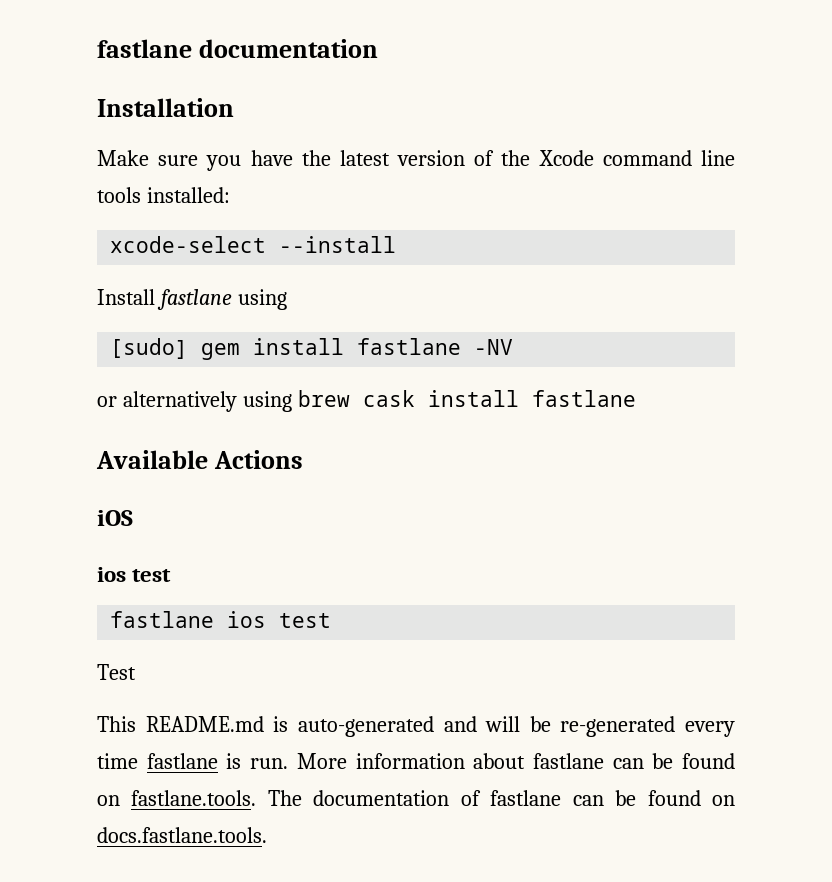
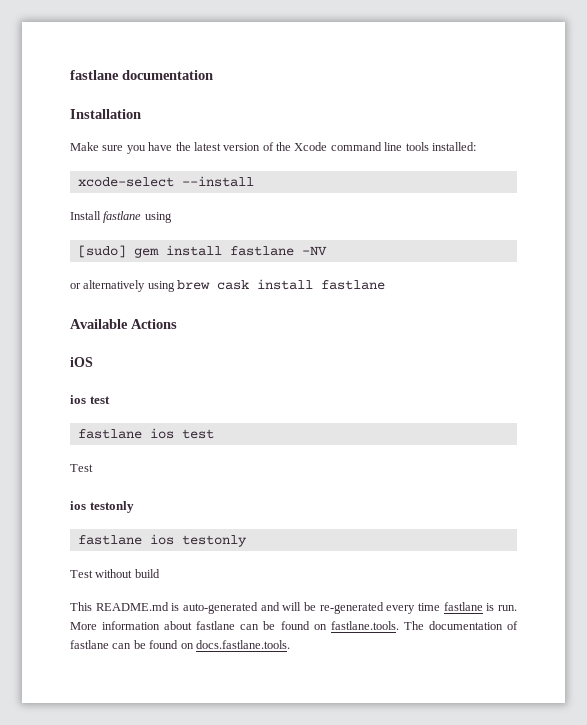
(136, 672) none -> [70,501,134,513] [77,534,247,547] [70,569,160,578] // ios testonly // fastlane ios testonly // Test without build

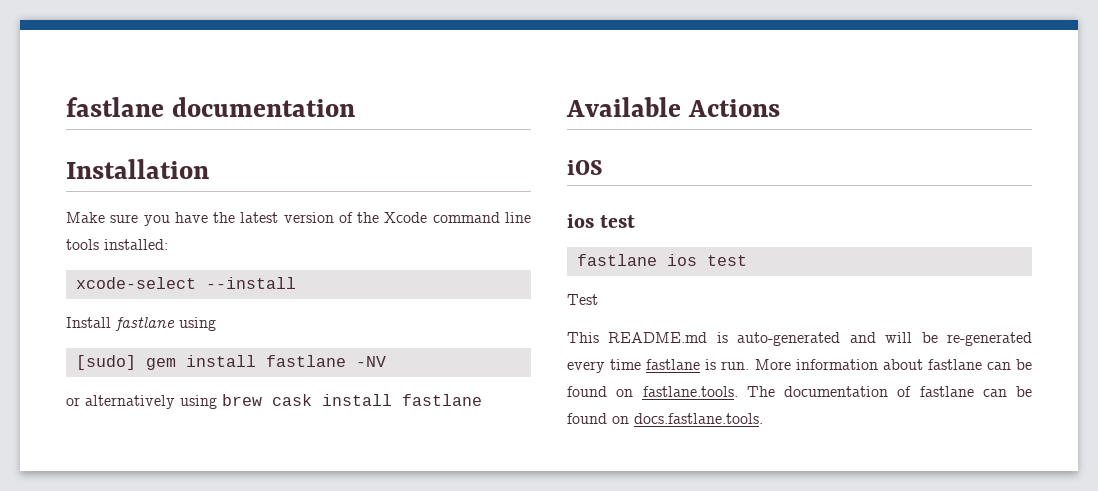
[70,501,134,513] [77,534,247,547] [70,569,160,578] // ios testonly // fastlane ios testonly // Test without build -> (598, 299) none

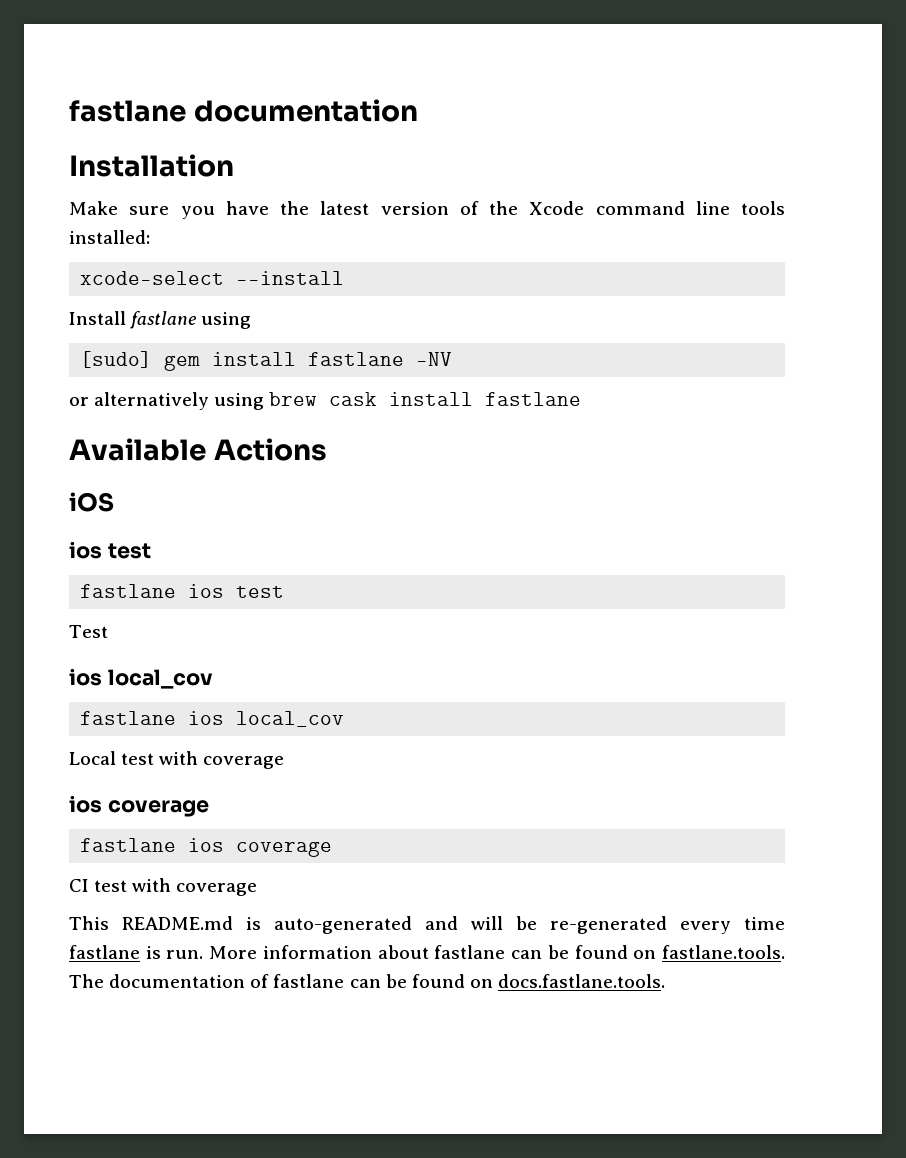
(598, 299) none -> [69,668,213,689] [80,711,345,727] [69,751,285,769] [69,795,209,817] [80,838,333,857] [69,878,258,896] // ios local_cov // fastlane ios local_cov // Local test with coverage // ios coverage // fastlane ios coverage // CI test with coverage

